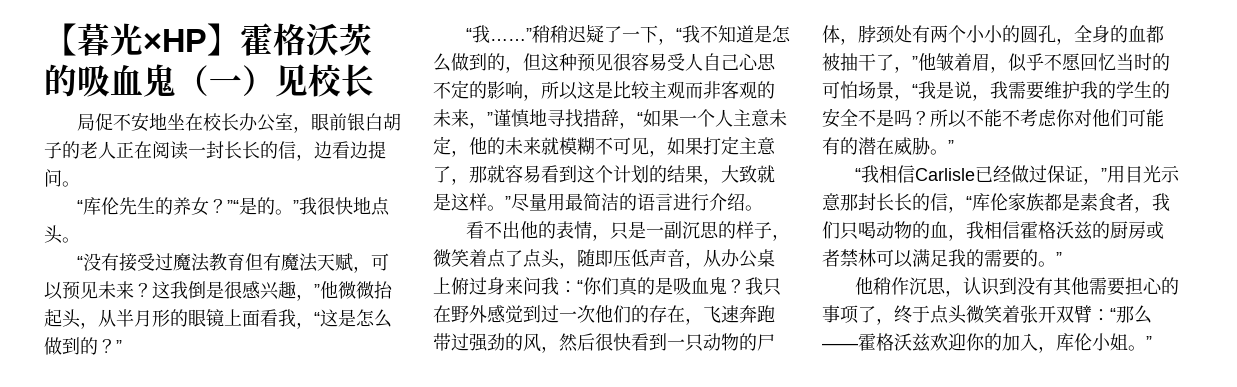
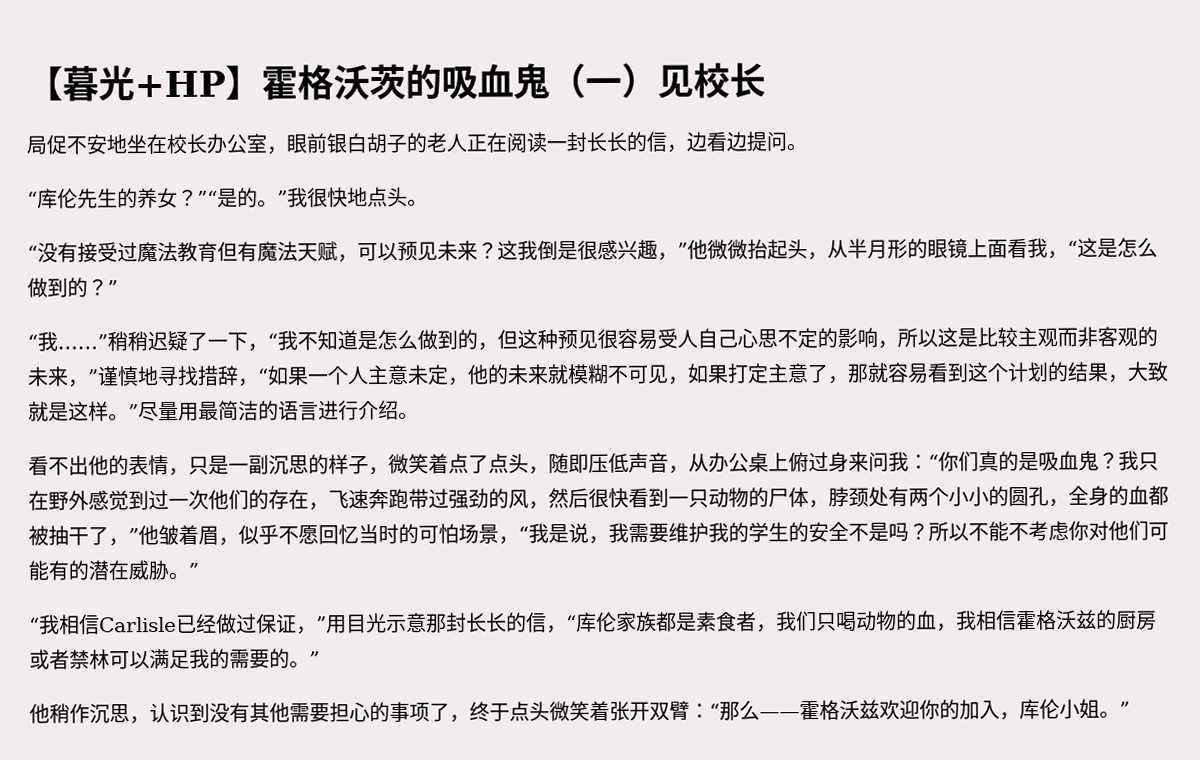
[143,29,207,52] ×HP -> [134,70,226,98] +HP

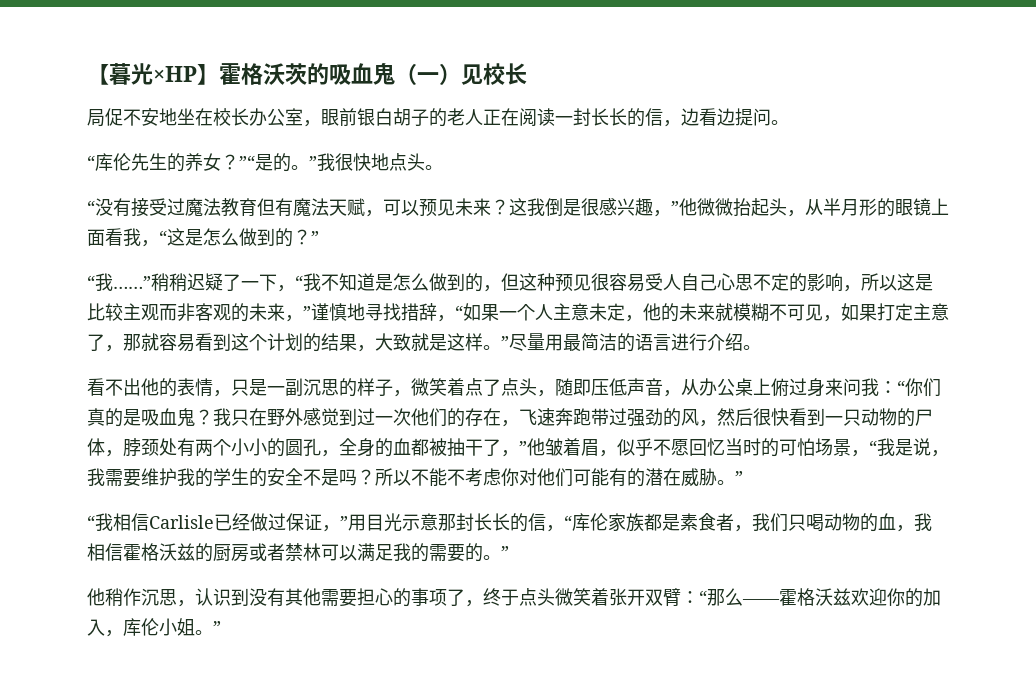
[134,70,226,98] +HP -> [153,66,197,82] ×HP

